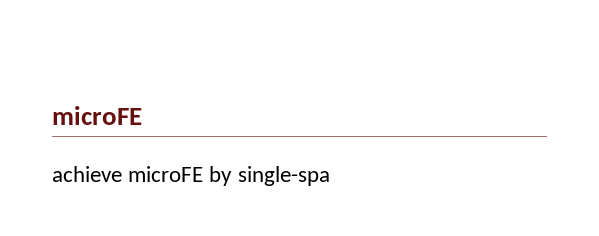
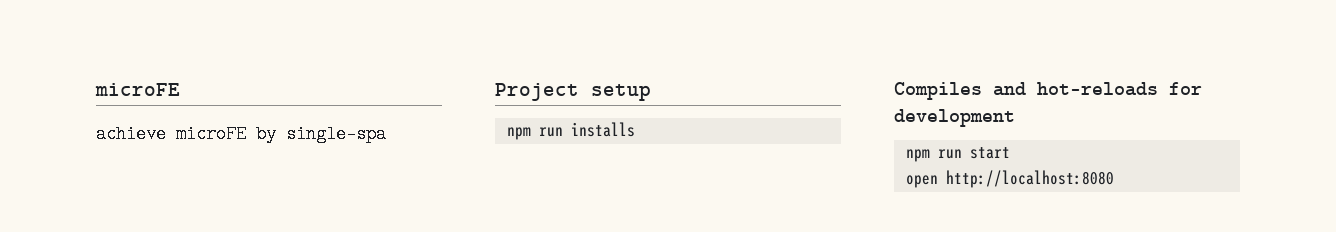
(330, 176) none -> [495,83,651,101] [506,122,635,140] [894,82,1202,100] [894,109,1015,127] [905,147,1010,162] [905,170,1114,188] // Project setup // npm run installs // Compiles and hot-reloads for development // npm run start // open http://localhost:8080

